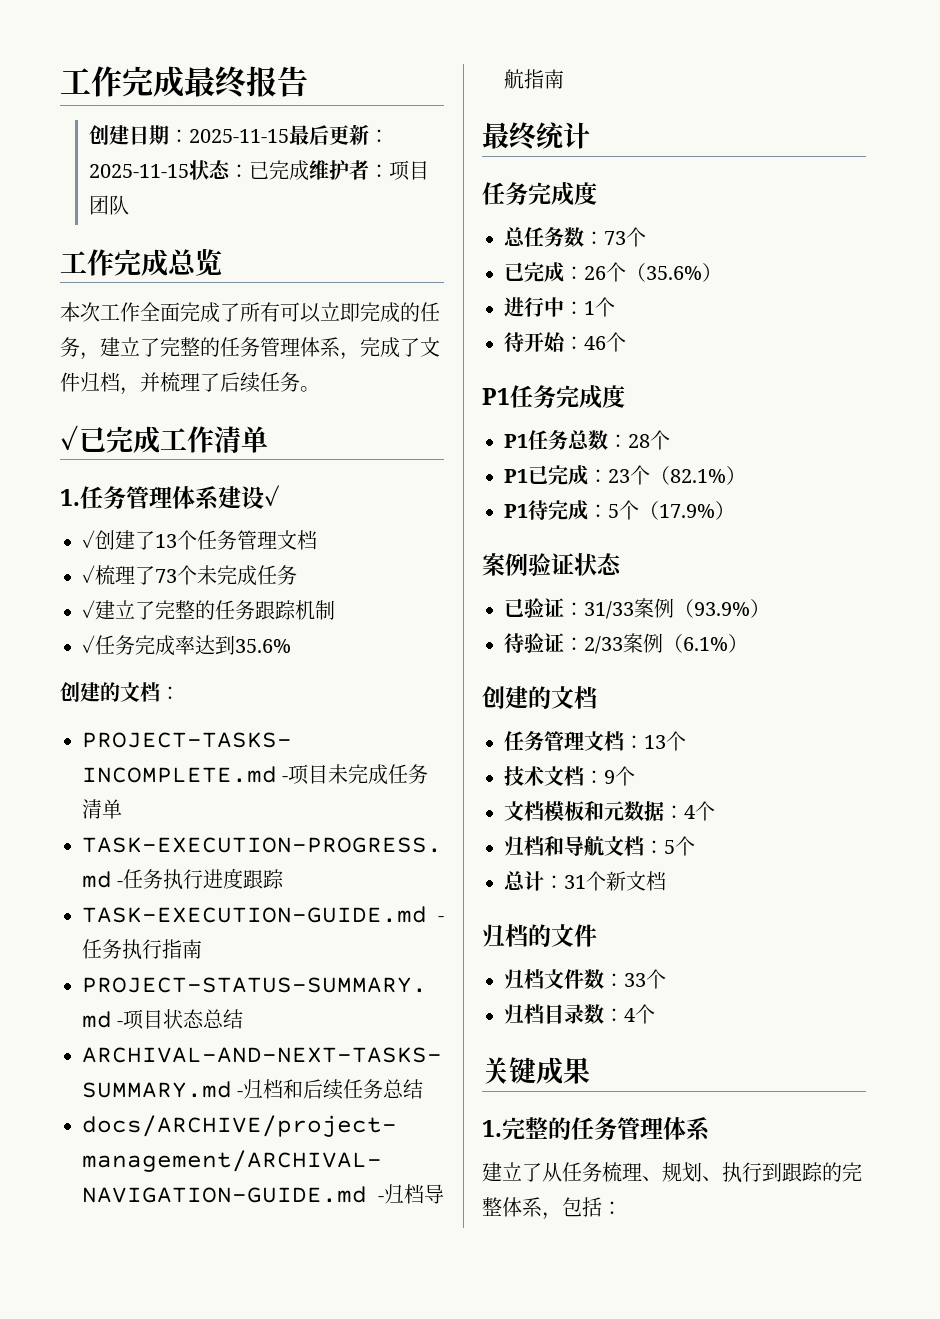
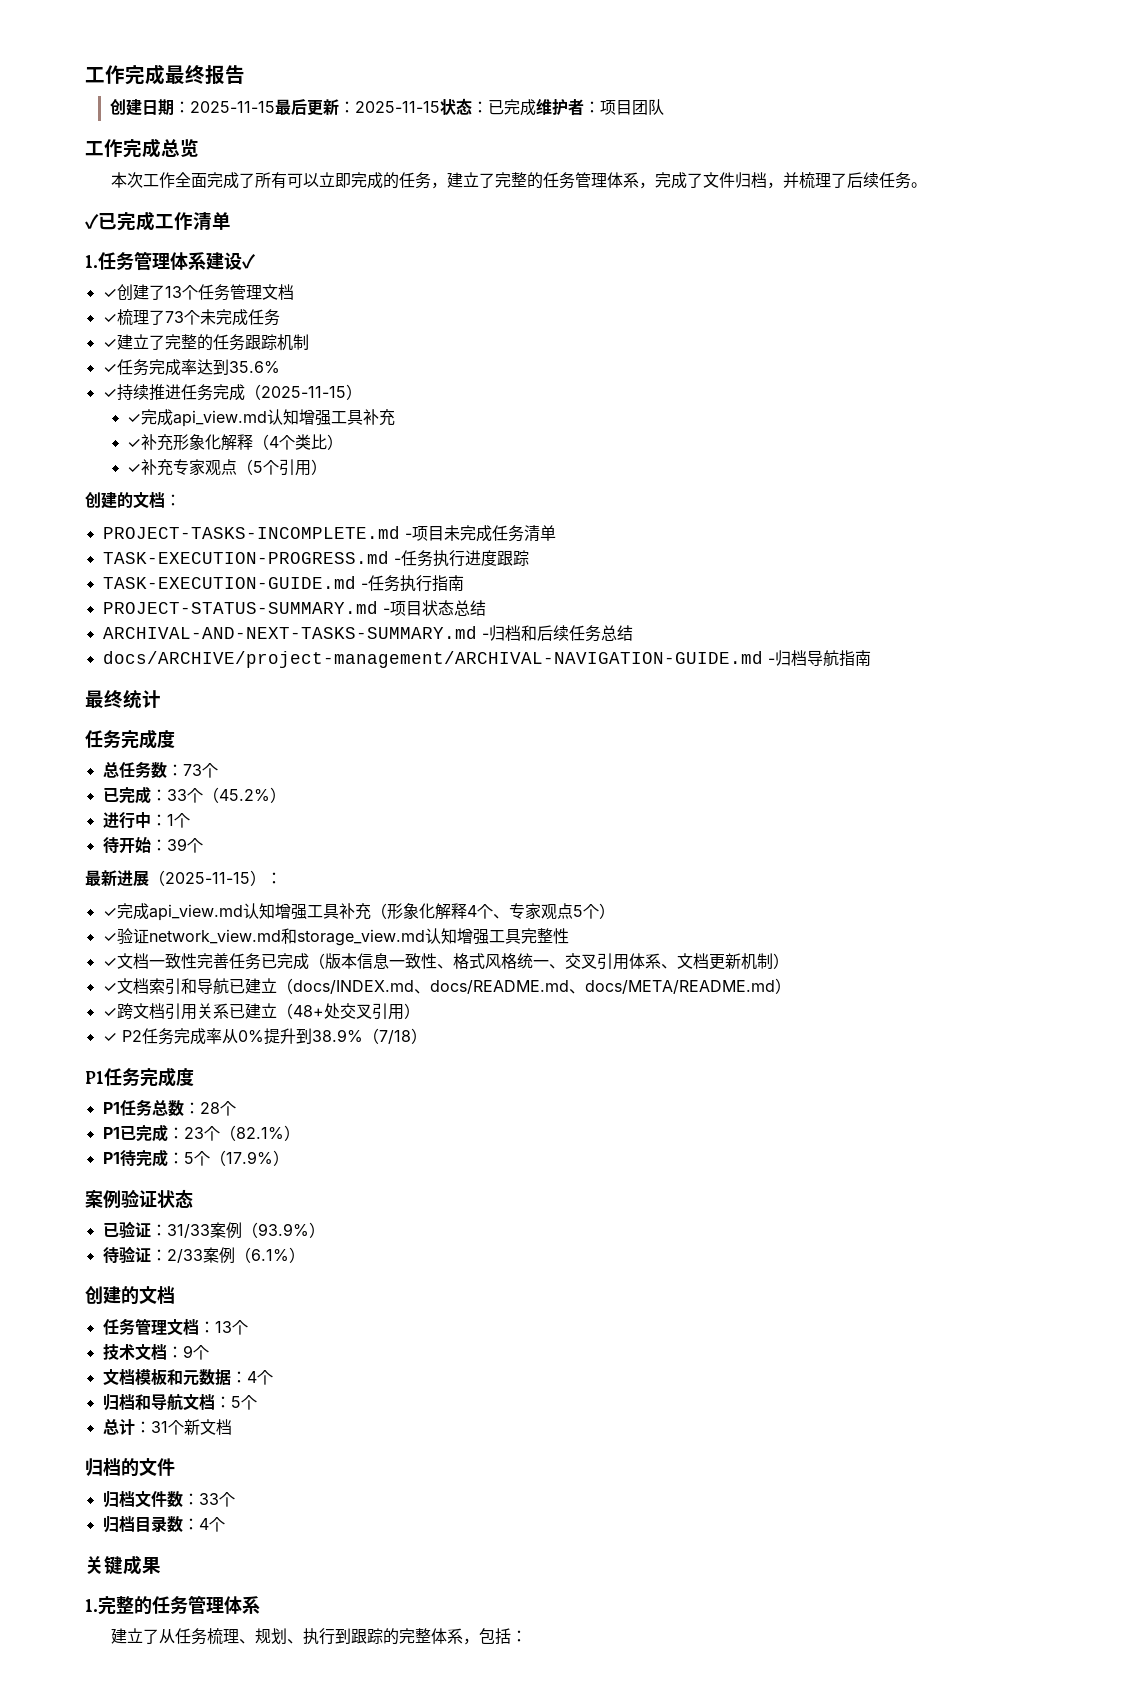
(291, 646) none -> [102,384,362,401] [127,409,396,427] [127,434,344,451] [127,459,328,476] // ✓持续推进任务完成（2025-11-15） // ✓完成api_view.md认知增强工具补充 // ✓补充形象化解释（4个类比） // ✓补充专家观点（5个引用）
[584,262,702,282] 26个（35.6% -> [166,787,270,803] 33个（45.2%
[584,332,626,352] 46个 -> [166,838,203,853] [85,870,282,887] [102,903,615,921] [102,928,569,946] [102,953,789,970] [102,978,791,995] [102,1003,420,1020] [102,1028,427,1045] 39个 // 最新进展（2025-11-15）： // ✓完成api_view.md认知增强工具补充（形象化解释4个、专家观点5个） // ✓验证network_view.md和storage_view.md认知增强工具完整性 // ✓文档一致性完善任务已完成（版本信息一致性、格式风格统一、交叉引用体系、文档更新机制） // ✓文档索引和导航已建立（docs/INDEX.md、docs/README.md、docs/META/README.md） // ✓跨文档引用关系已建立（48+处交叉引用） // ✓ P2任务完成率从0%提升到38.9%（7/18）

